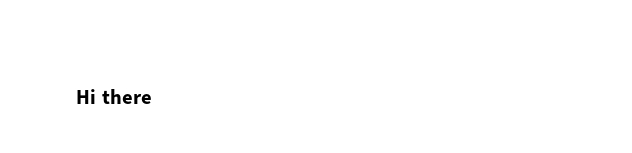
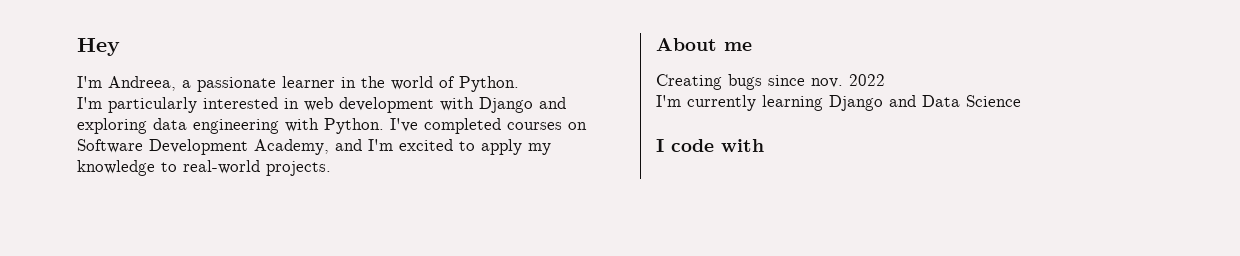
[76,89,152,104] Hi there -> [77,38,120,56] [77,76,519,92] [77,97,566,113] [77,118,587,134] [77,139,551,155] [77,160,331,176] [656,38,752,51] [656,74,885,90] [656,95,1021,111] [656,139,764,152] Hey // I'm Andreea, a passionate learner in the world of Python. // I'm particularly interested in web development with Django and exploring data engineering with Python. I've completed courses on Software Development Academy, and I'm excited to apply my knowledge to real-world projects. // About me // Creating bugs since nov. 2022 // I'm currently learning Django and Data Science // I code with

